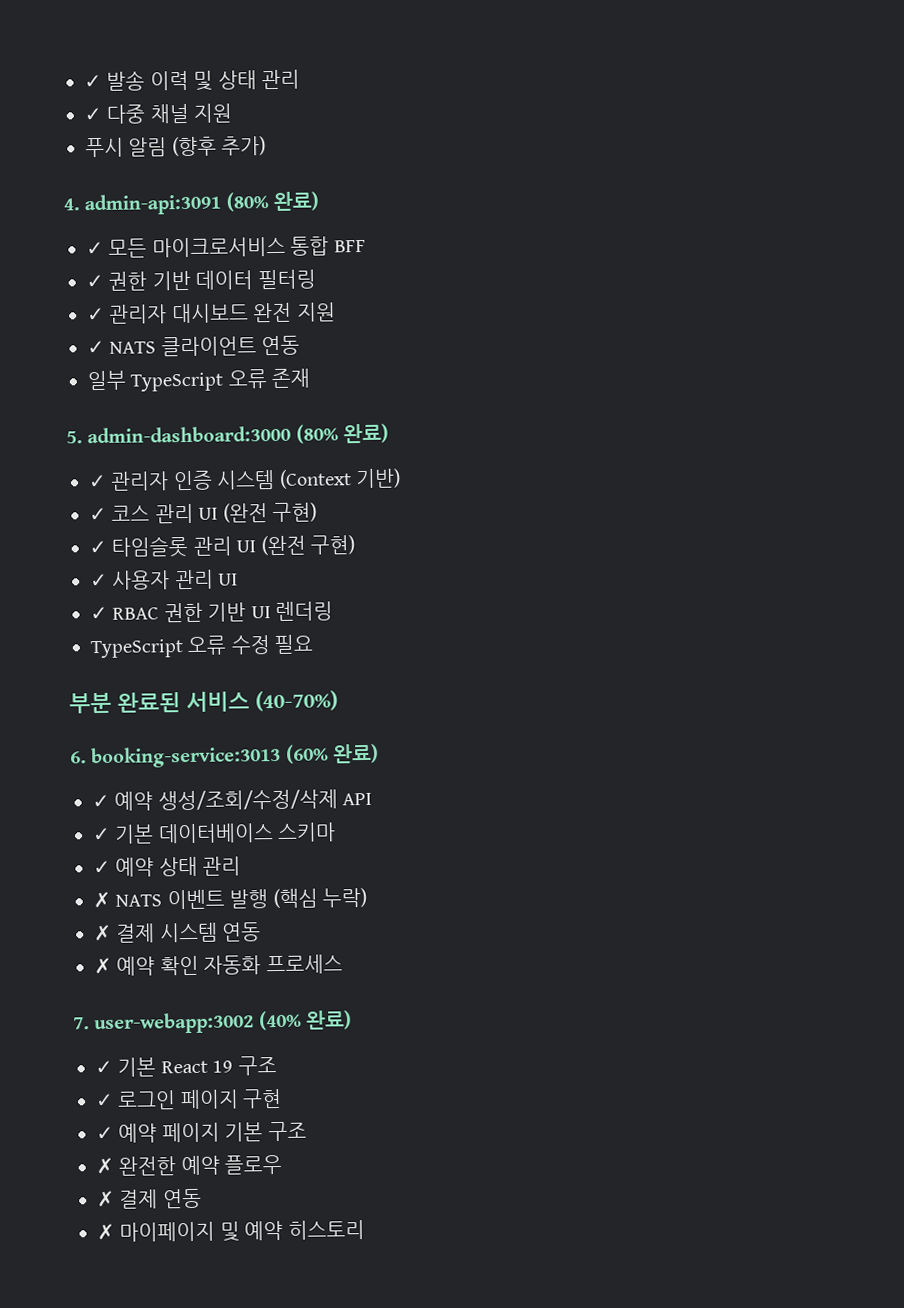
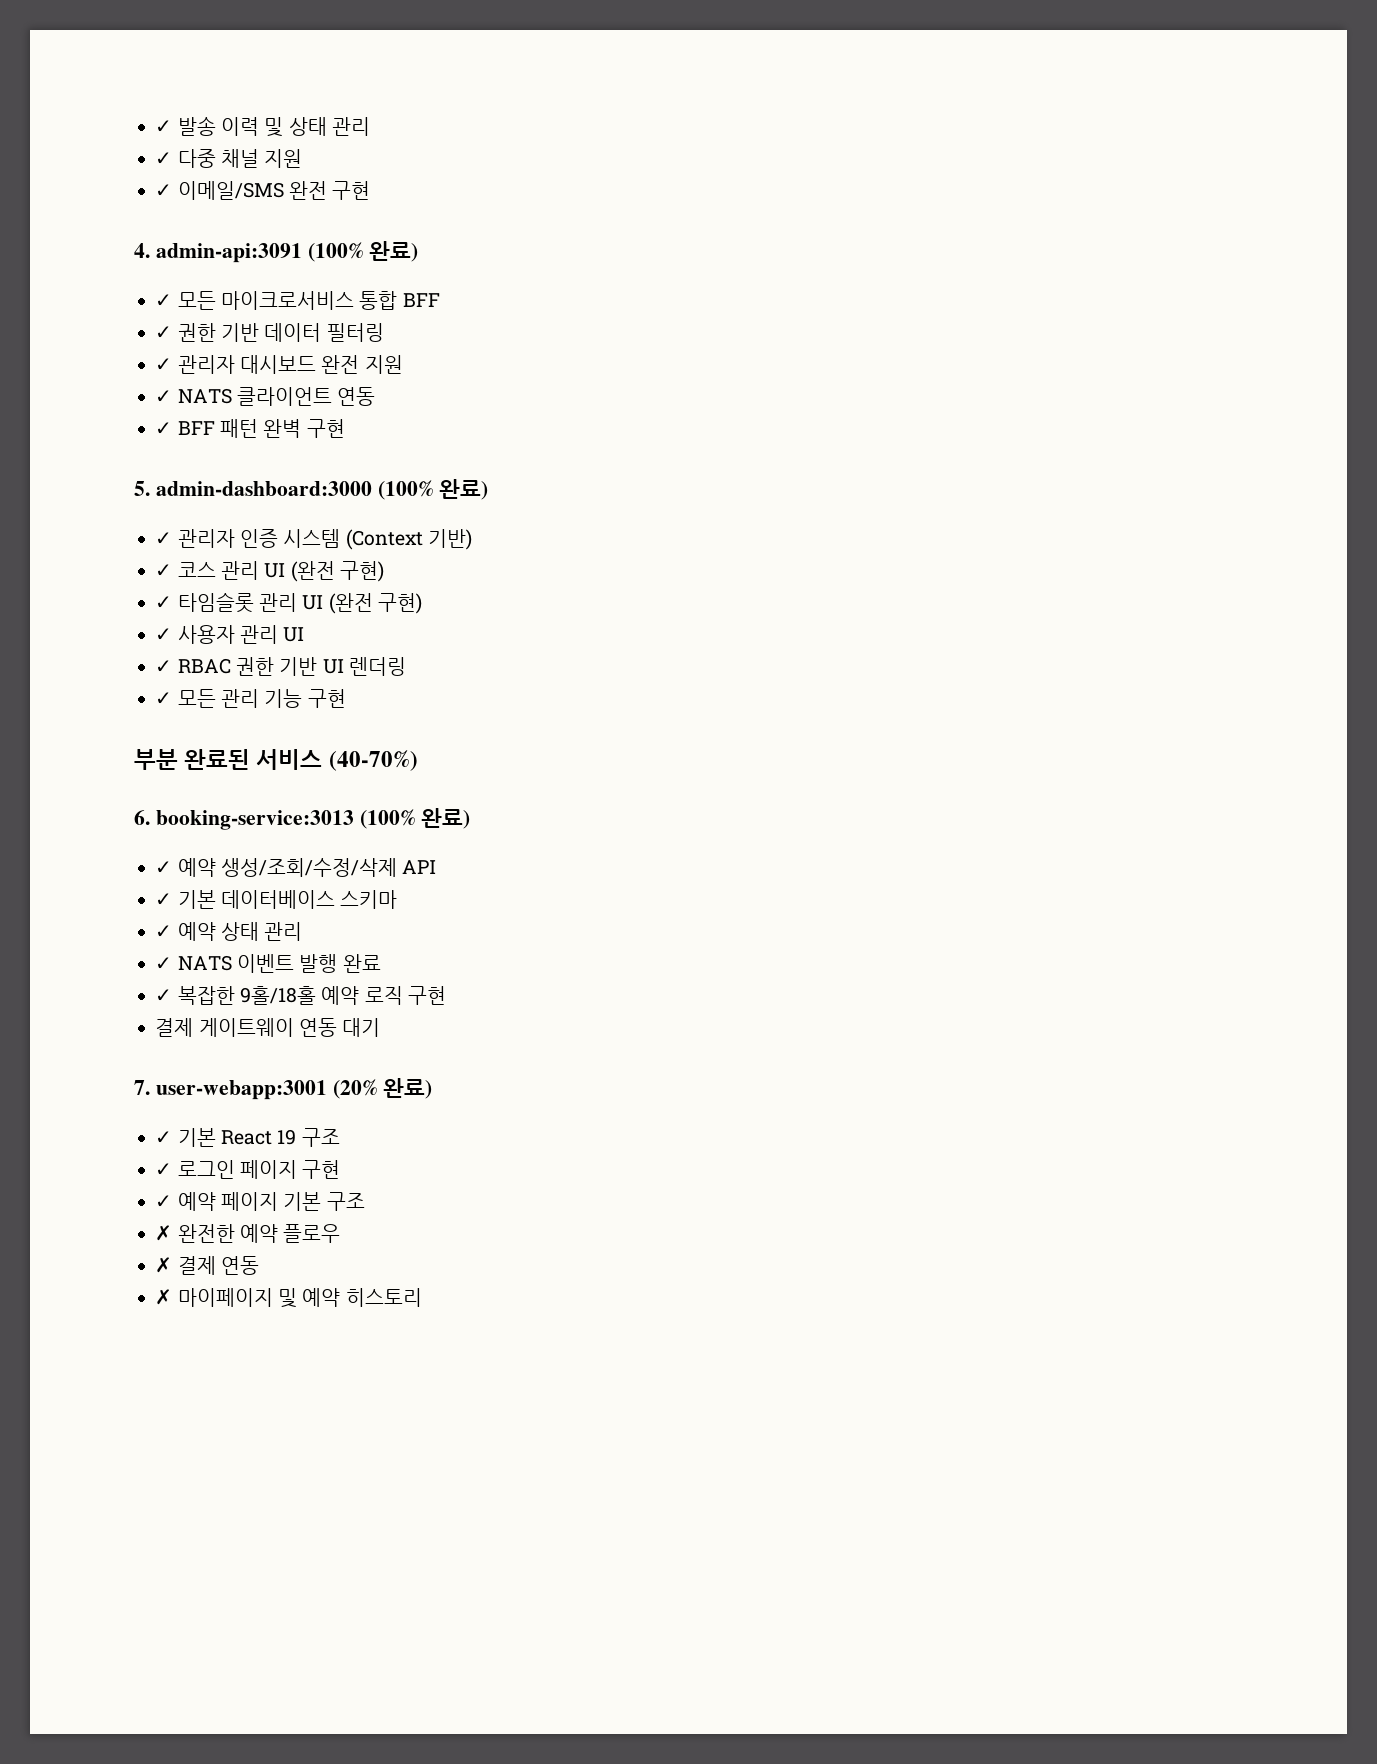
[85,136,267,158] 푸시 알림 (향후 추가) -> [155,181,371,200] ✓ 이메일/SMS 완전 구현
[225,192,269,212] (80% -> [307,242,364,262] (100%
[87,368,311,392] 일부 TypeScript 오류 존재 -> [155,419,345,438] ✓ BFF 패턴 완벽 구현
[295,424,339,444] (80% -> [377,480,434,500] (100%
[90,634,314,659] TypeScript 오류 수정 필요 -> [155,689,346,708] ✓ 모든 관리 기능 구현
[285,744,329,764] (60% -> [359,809,416,829] (100%
[93,891,111,909] ✗ -> [155,957,173,970] ✓
[272,887,367,909] [94,922,262,943] [94,954,343,976] (핵심 누락) // ✗ 결제 시스템 연동 // ✗ 예약 확인 자동화 프로세스 -> [342,954,381,973] [155,986,446,1005] [155,1018,381,1037] 완료 // ✓ 복잡한 9홀/18홀 예약 로직 구현 // 결제 게이트웨이 연동 대기
[94,1010,302,1035] user-webapp:3002 (40% -> [155,1079,378,1100] user-webapp:3001 (20%

